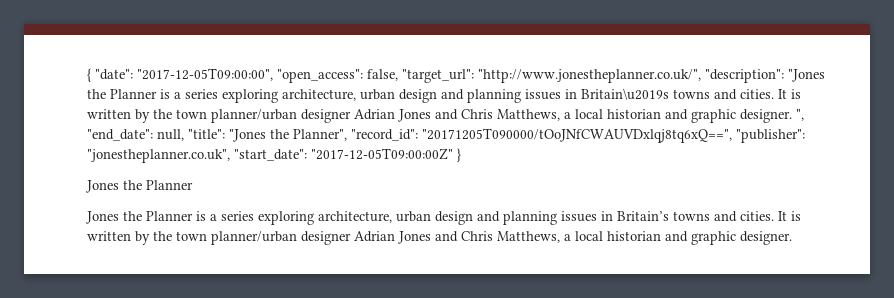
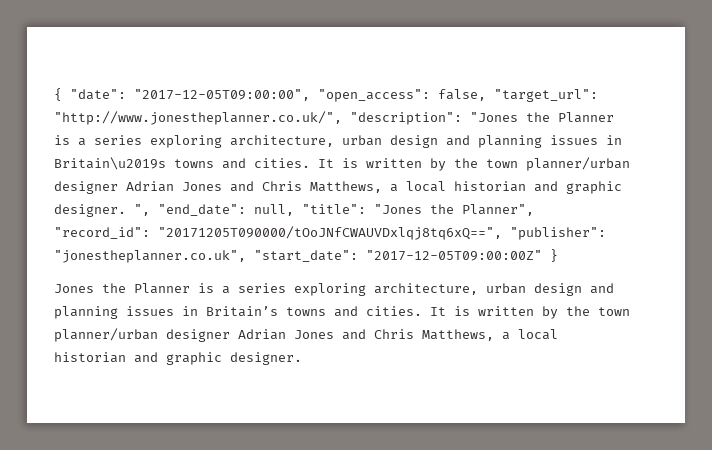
[86,211,193,224] // Jones the Planner -> (190, 288) none

